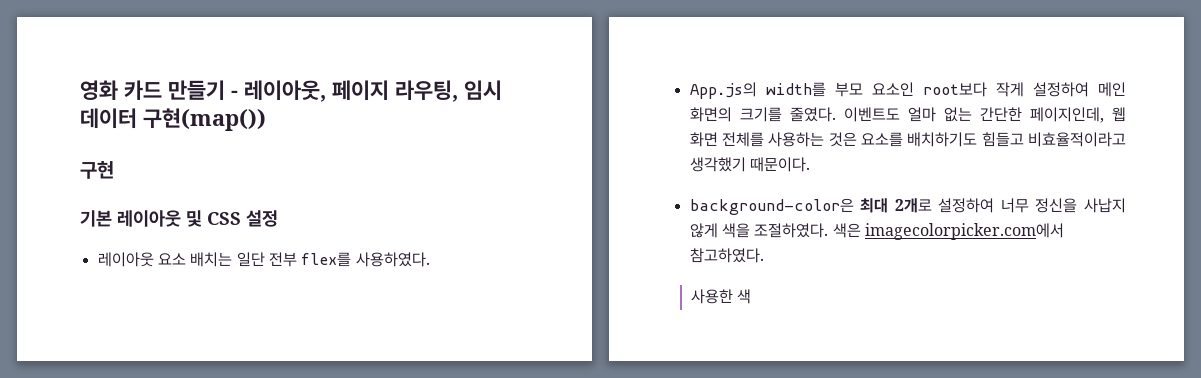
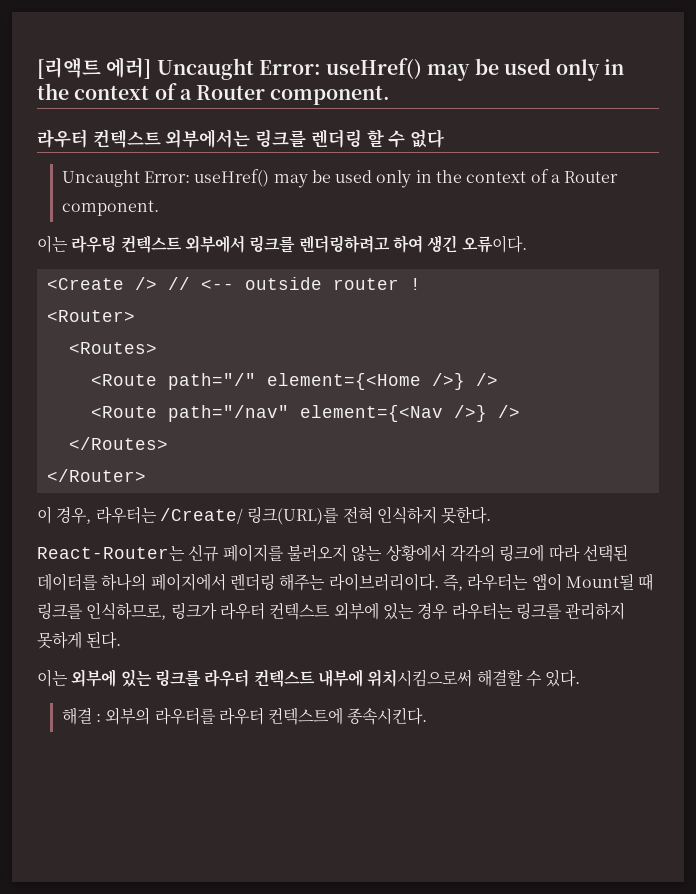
[80,80,502,102] [80,108,266,131] [80,161,114,179] [80,210,278,227] [97,252,430,267] [689,82,1126,99] [689,107,1126,123] [689,132,1126,147] [689,157,810,172] [689,198,1126,215] [689,223,1064,240] [689,248,764,263] [690,289,752,304] 영화 카드 만들기 - 레이아웃, 페이지 라우팅, 임시 데이터 구현(map()) // 구현 // 기본 레이아웃 및 CSS 설정 // 레이아웃 요소 배치는 일단 전부 flex를 사용하였다. // App.js의 width를 부모 요소인 root보다 작게 설정하여 메인 화면의 크기를 줄였다. 이벤트도 얼마 없는 간단한 페이지인데, 웹 화면 전체를 사용하는 것은 요소를 배치하기도 힘들고 비효율적이라고 생각했기 때문이다. // background-color은 최대 2개로 설정하여 너무 정신을 사납지 않게 색을 조절하였다. 색은 imagecolorpicker.com에서 참고하였다. // 사용한 색 -> [37,57,625,81] [37,83,391,105] [37,129,445,148] [61,169,619,188] [61,200,159,216] [37,235,527,253] [46,277,421,290] [46,310,135,322] [68,342,157,354] [90,373,498,390] [90,405,520,422] [68,437,168,450] [46,469,146,482] [37,506,492,525] [37,544,628,562] [37,573,654,591] [37,602,626,620] [37,631,122,649] [37,669,581,687] [61,707,428,725] [리액트 에러] Uncaught Error: useHref() may be used only in the context of a Router component. // 라우터 컨텍스트 외부에서는 링크를 렌더링 할 수 없다 // Uncaught Error: useHref() may be used only in the context of a Router component. // 이는 라우팅 컨텍스트 외부에서 링크를 렌더링하려고 하여 생긴 오류이다. // <Create /> // <-- outside router ! // <Router> // <Routes> // <Route path="/" element={<Home />} /> // <Route path="/nav" element={<Nav />} /> // </Routes> // </Router> // 이 경우, 라우터는 /Create/ 링크(URL)를 전혀 인식하지 못한다. // React-Router는 신규 페이지를 불러오지 않는 상황에서 각각의 링크에 따라 선택된 데이터를 하나의 페이지에서 렌더링 해주는 라이브러리이다. 즉, 라우터는 앱이 Mount될 때 링크를 인식하므로, 링크가 라우터 컨텍스트 외부에 있는 경우 라우터는 링크를 관리하지 못하게 된다. // 이는 외부에 있는 링크를 라우터 컨텍스트 내부에 위치시킴으로써 해결할 수 있다. // 해결 : 외부의 라우터를 라우터 컨텍스트에 종속시킨다.

